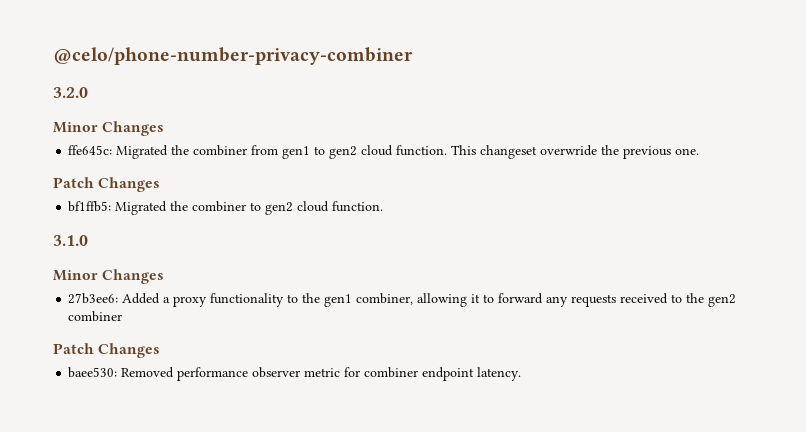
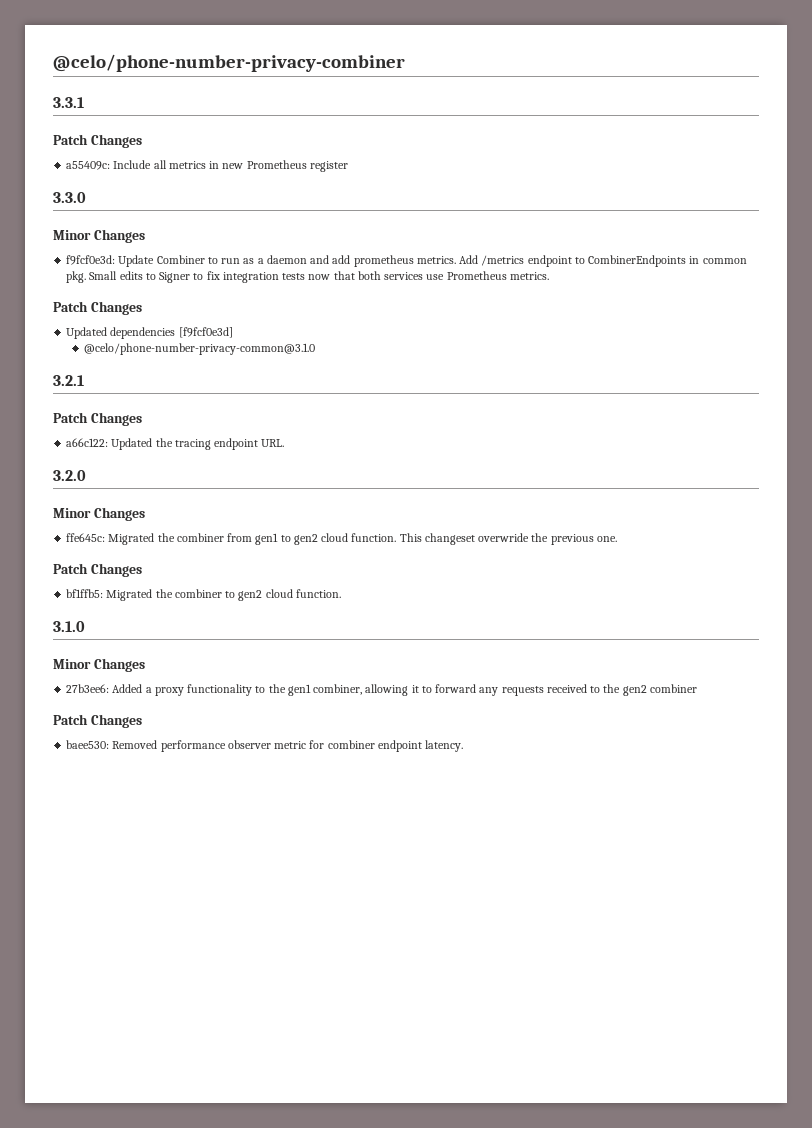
(413, 56) none -> [53,97,84,108] [53,134,142,148] [66,160,348,172] [53,192,86,203] [53,229,145,243] [66,255,747,267] [66,271,549,283] [53,301,142,315] [66,327,233,339] [84,343,316,355] [53,375,84,386] [53,412,142,426] [66,438,285,450] // 3.3.1 // Patch Changes // a55409c: Include all metrics in new Prometheus register // 3.3.0 // Minor Changes // f9fcf0e3d: Update Combiner to run as a daemon and add prometheus metrics. Add /metrics endpoint to CombinerEndpoints in common pkg. Small edits to Signer to fix integration tests now that both services use Prometheus metrics. // Patch Changes // Updated dependencies [f9fcf0e3d] // @celo/phone-number-privacy-common@3.1.0 // 3.2.1 // Patch Changes // a66c122: Updated the tracing endpoint URL.

